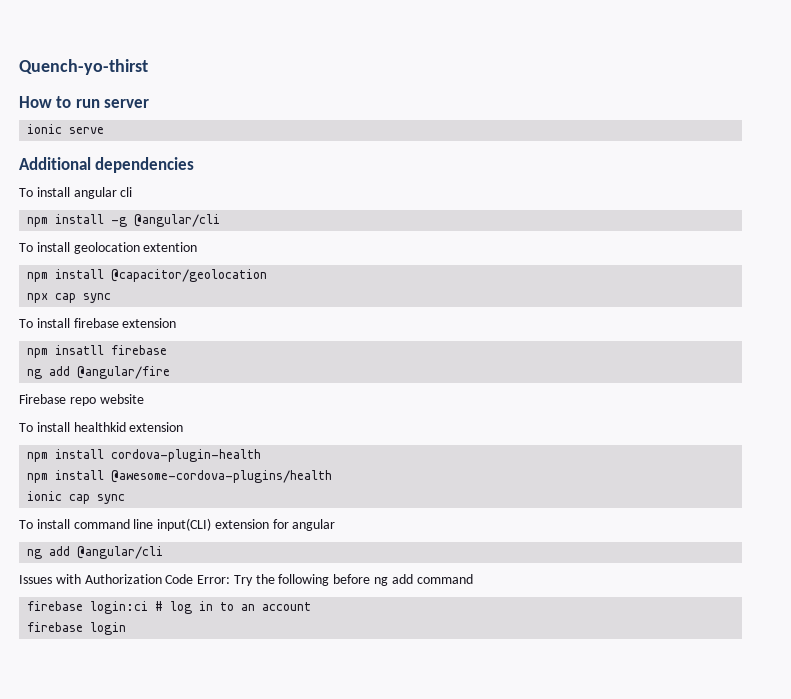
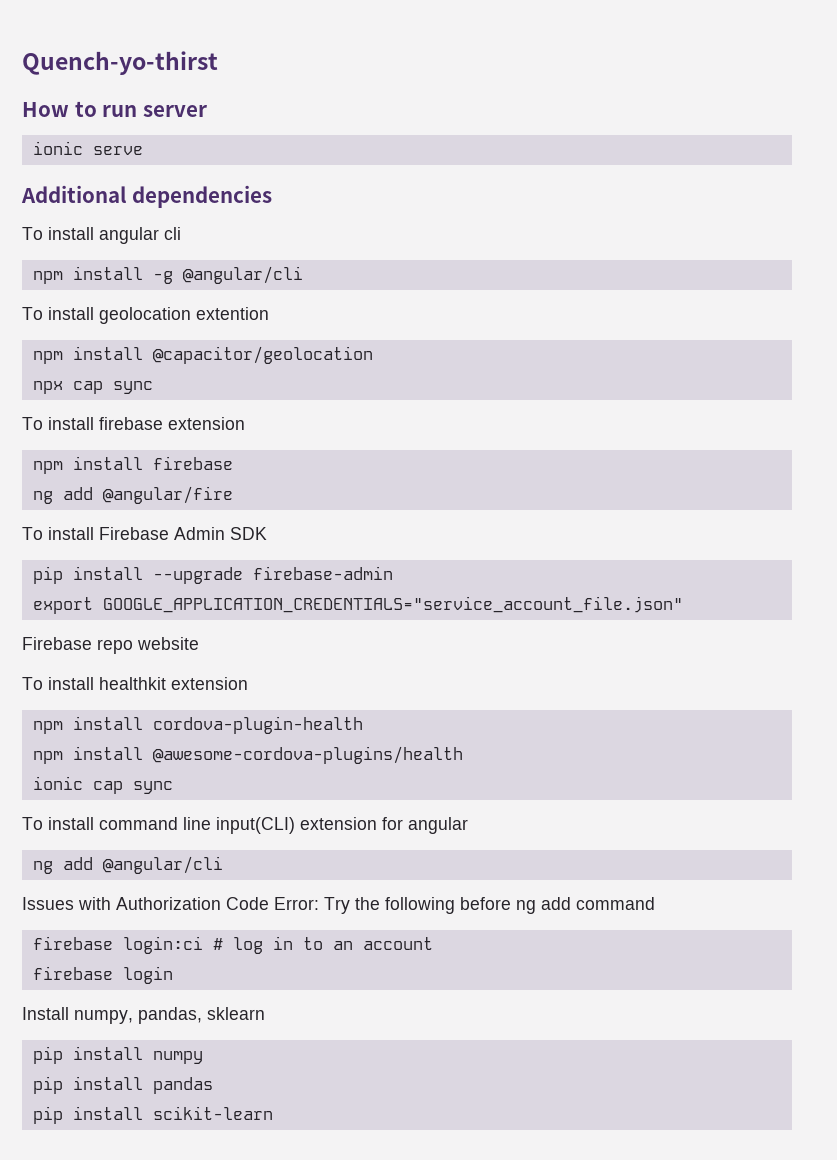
[55,345,105,355] insatll -> [72,456,143,470] install
(171, 372) none -> [22,527,267,540] [32,566,393,584] [32,596,683,614] // To install Firebase Admin SDK // pip install --upgrade firebase-admin // export GOOGLE_APPLICATION_CREDENTIALS="service_account_file.json"
[73,422,126,432] healthkid -> [99,677,166,690] healthkit
(127, 628) none -> [22,1007,265,1024] [32,1046,203,1064] [32,1076,213,1094] [32,1106,273,1124] // Install numpy, pandas, sklearn // pip install numpy // pip install pandas // pip install scikit-learn

